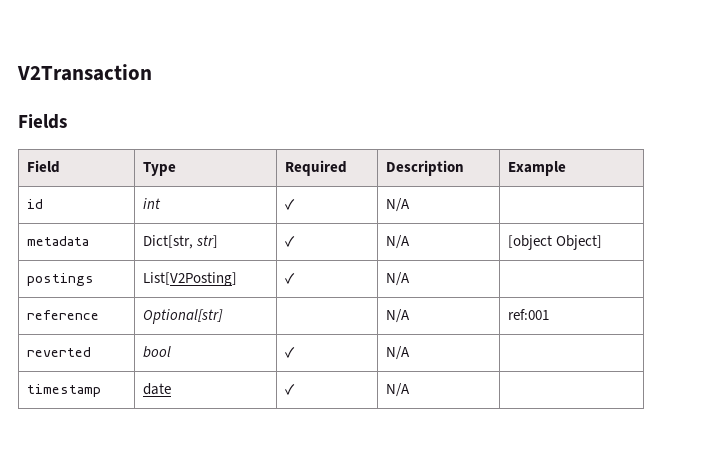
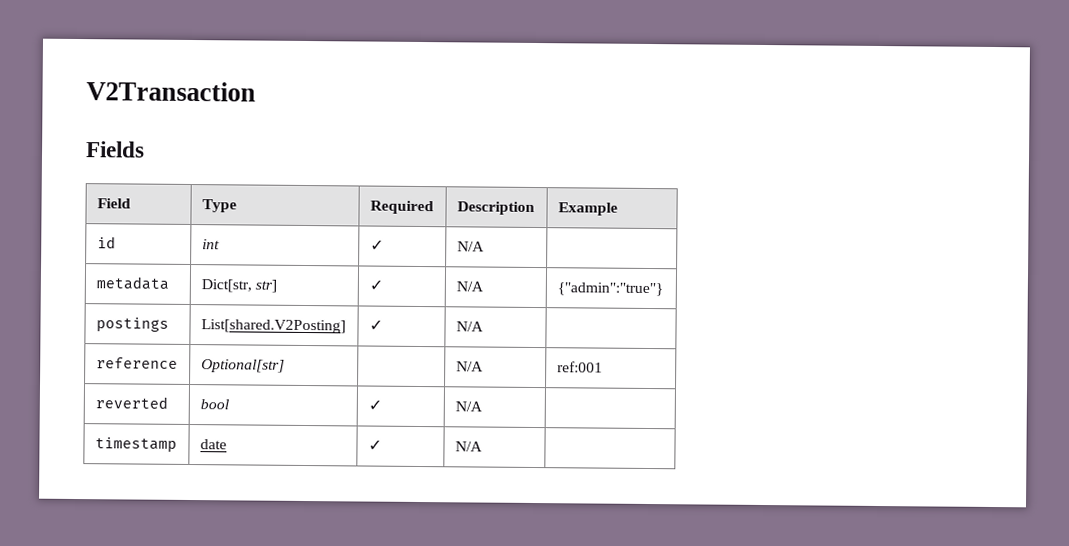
[507,235,602,250] [object Object] -> [556,282,663,297] {"admin":"true"}
[142,272,237,286] List[V2Posting] -> [200,319,346,334] List[shared.V2Posting]

